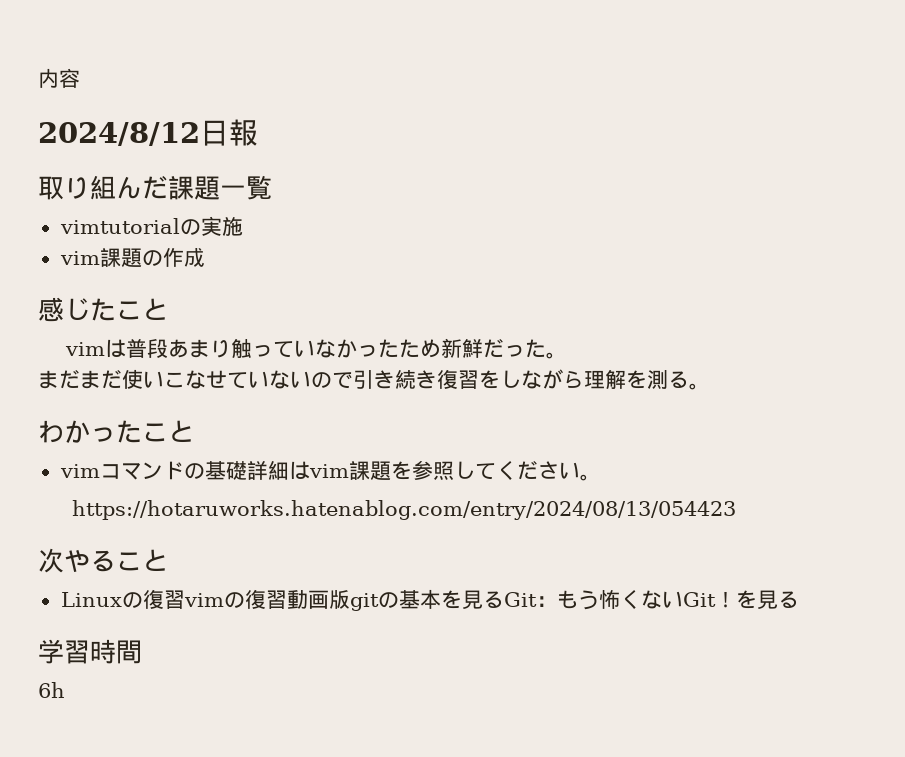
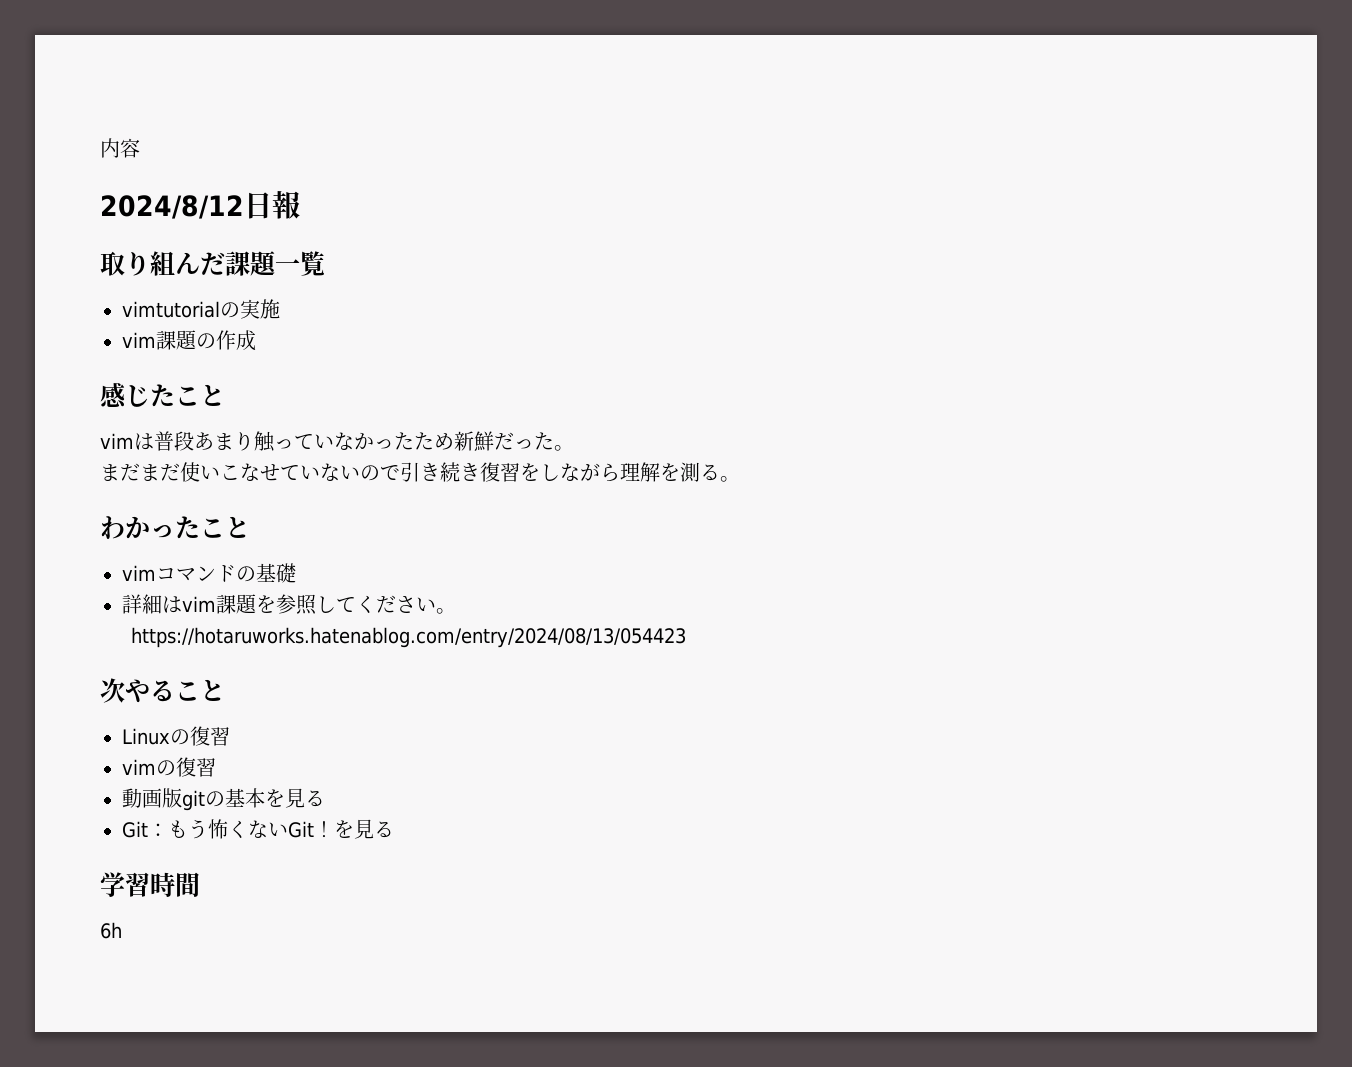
(247, 470) none -> (296, 573) //
(185, 599) none -> (230, 736) //
(287, 599) none -> (216, 767) //
(504, 599) none -> (325, 798) //

